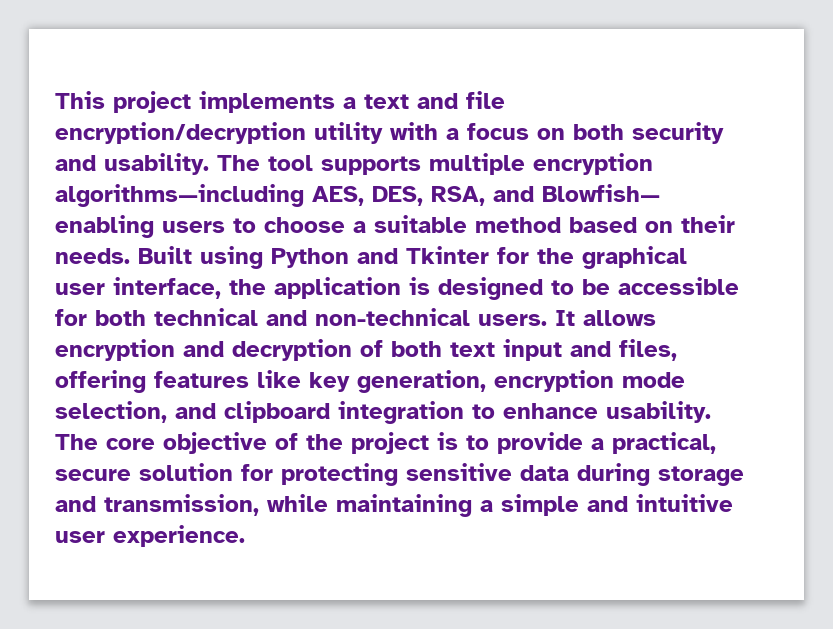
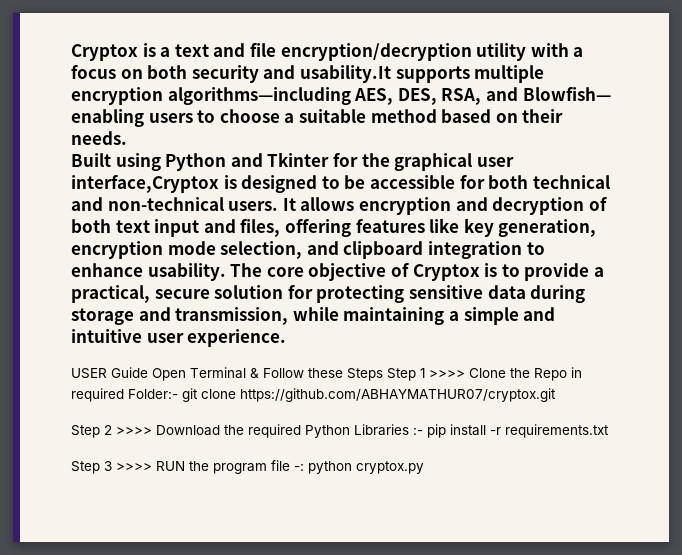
[55,91,335,113] This project implements -> [71,43,156,61] Cryptox is
[104,153,313,175] usability. The tool -> [299,65,391,83] usability.It
(130, 256) none -> (127, 138) //
[113,277,401,299] interface, the application -> [71,175,219,193] interface,Cryptox
[306,432,429,454] the project -> [412,264,480,281] Cryptox
(245, 536) none -> [71,367,582,381] [71,388,556,402] [71,424,609,438] [71,460,424,474] // USER Guide Open Terminal & Follow these Steps Step 1 >>>> Clone the Repo in required Folder:- git clone https://github.com/ABHAYMATHUR07/cryptox.git // Step 2 >>>> Download the required Python Libraries :- pip install -r requirements.txt // Step 3 >>>> RUN the program file -: python cryptox.py

